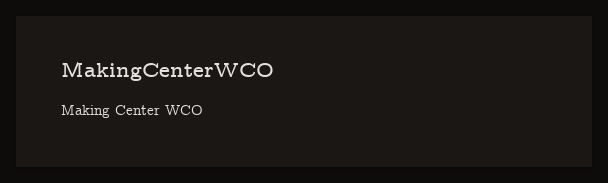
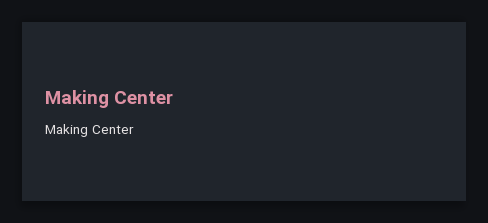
[61,61,274,81] [61,104,203,118] MakingCenterWCO // Making Center WCO -> [45,90,174,108] [45,124,134,137] Making Center // Making Center

